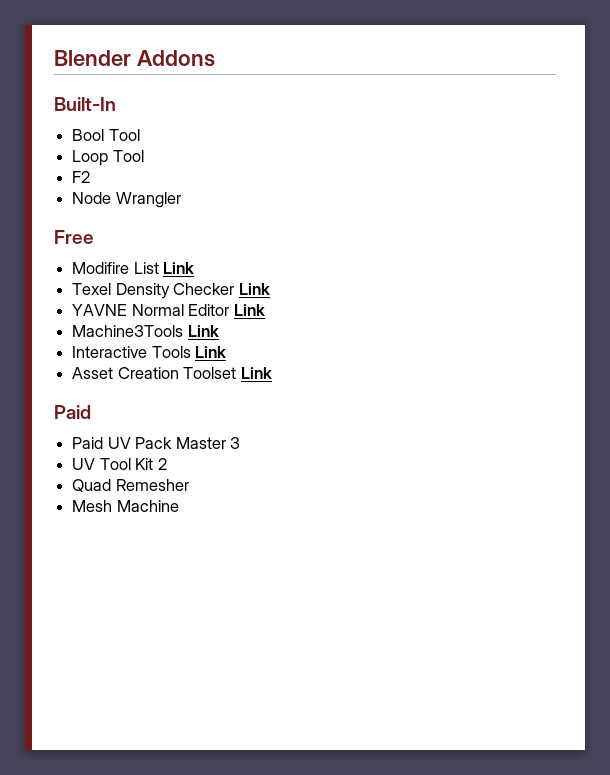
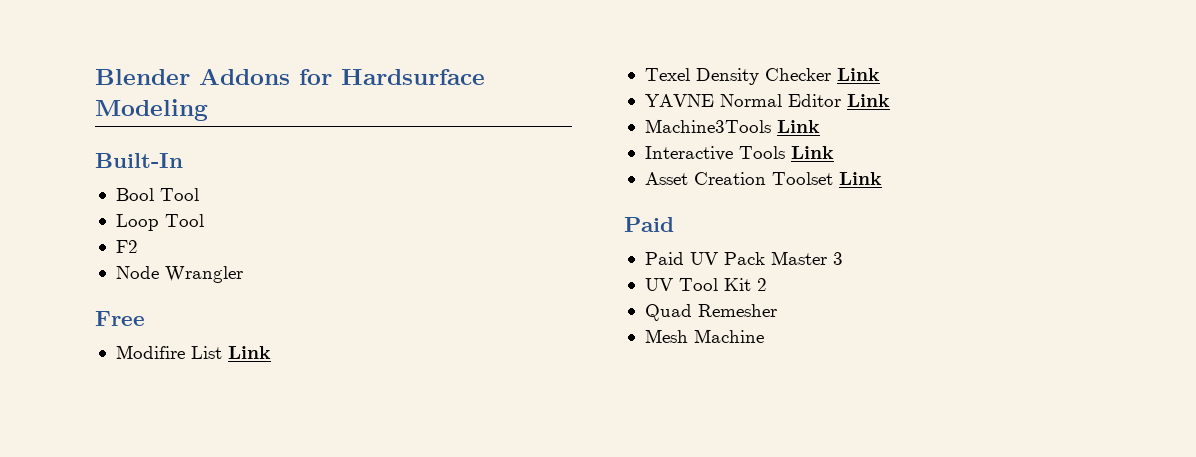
(215, 58) none -> [299,69,485,85] [95,99,208,121] for Hardsurface Modeling

